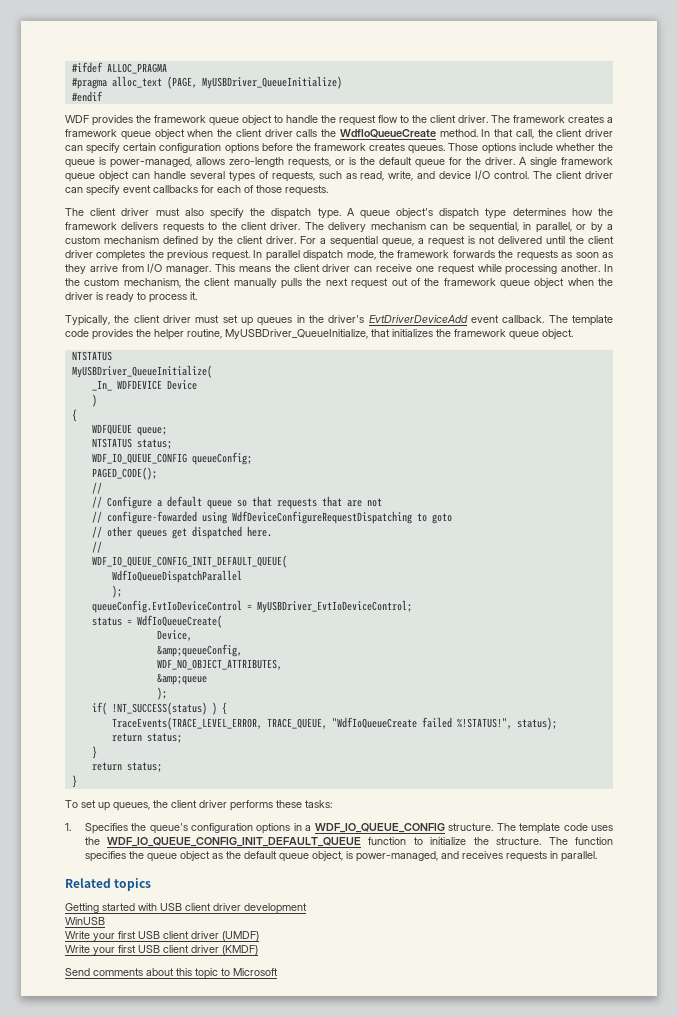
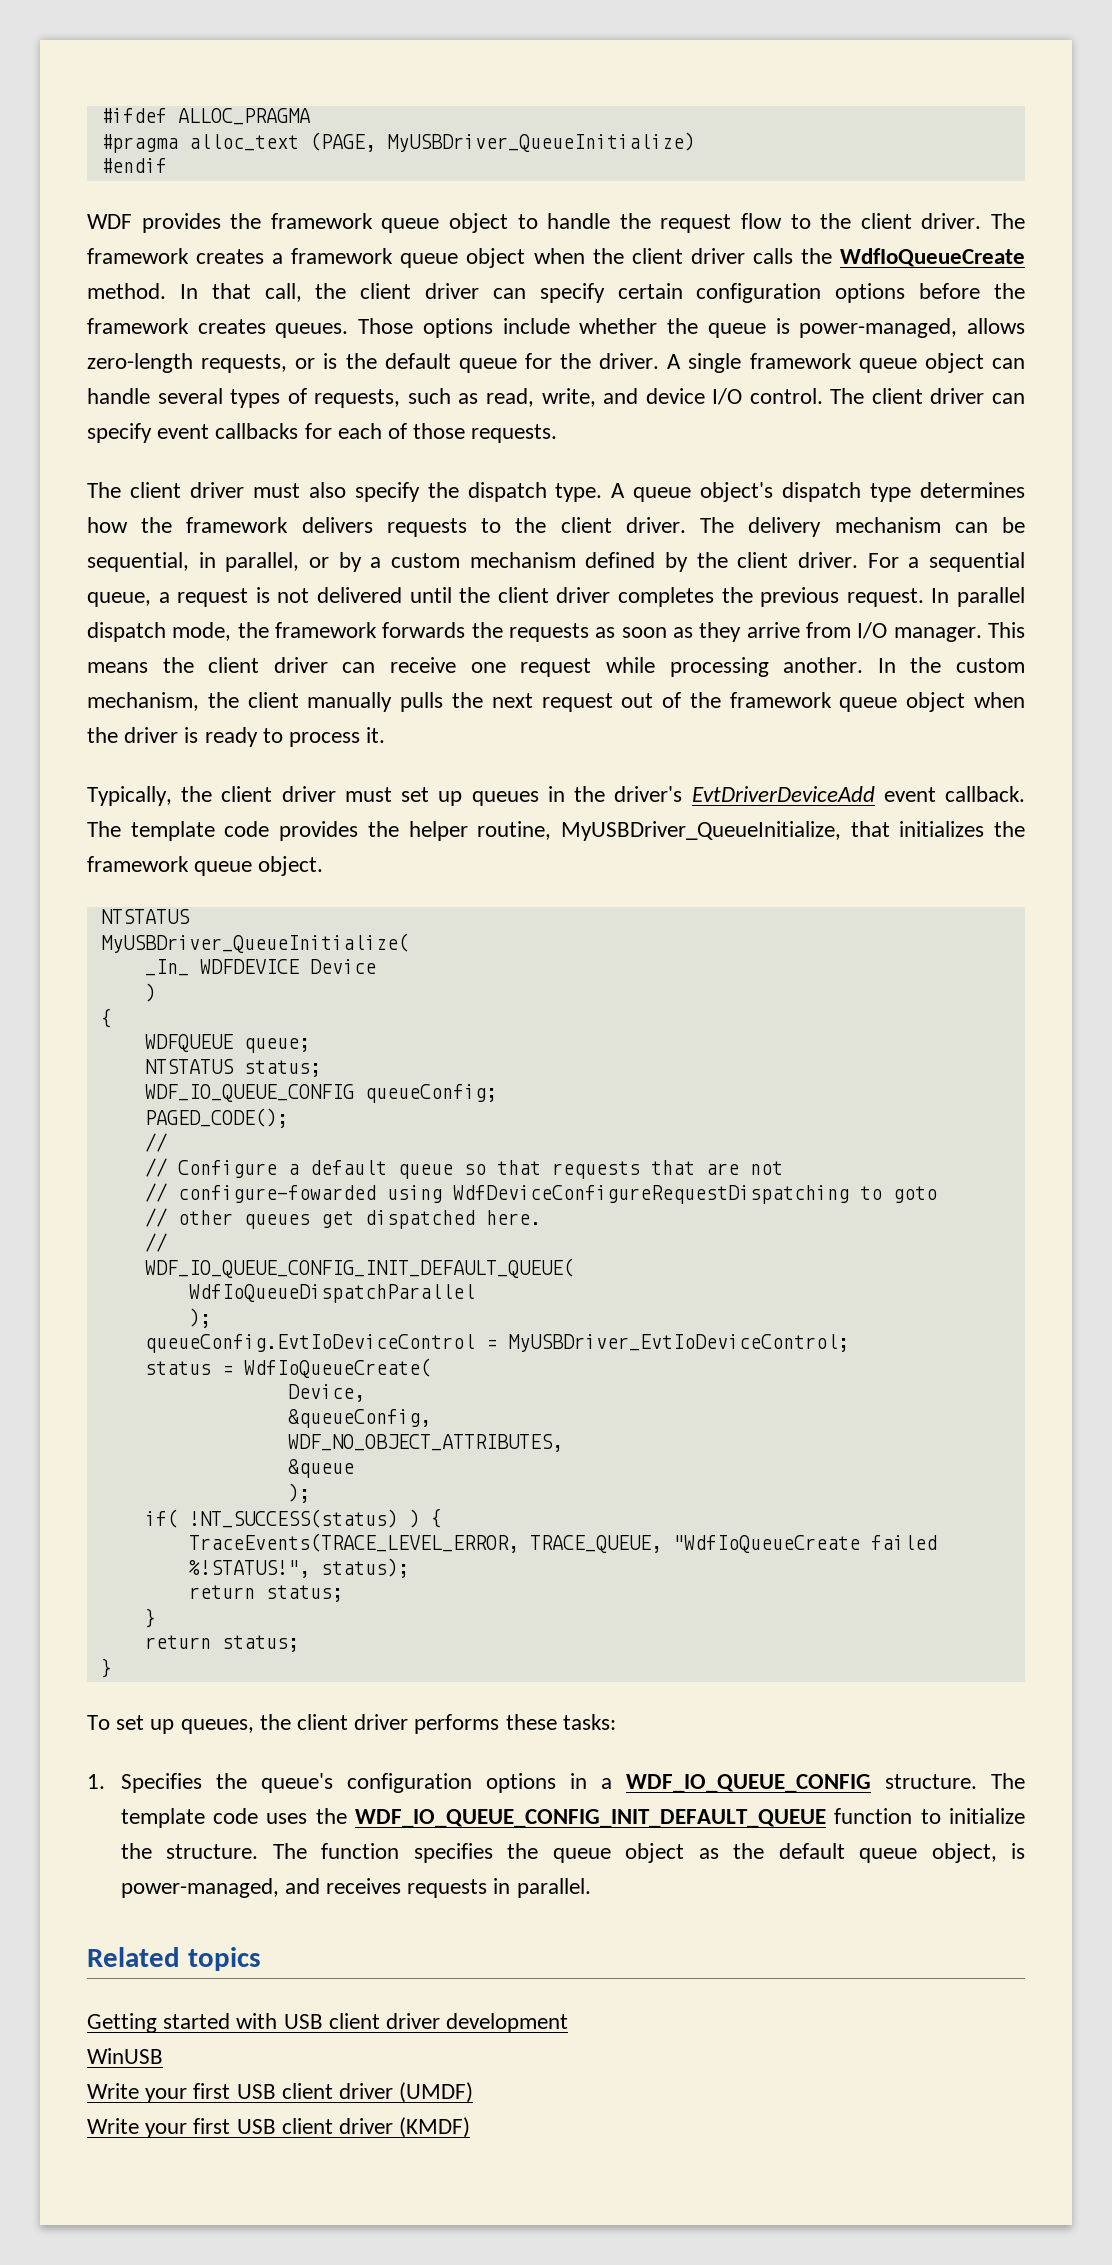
[156,644,242,657] &amp;queueConfig, -> [287,1409,431,1428] &queueConfig,
[156,673,207,685] &amp;queue -> [287,1459,354,1478] &queue
[65,968,278,979] // Send comments about this topic to Microsoft -> (471, 2127) none

